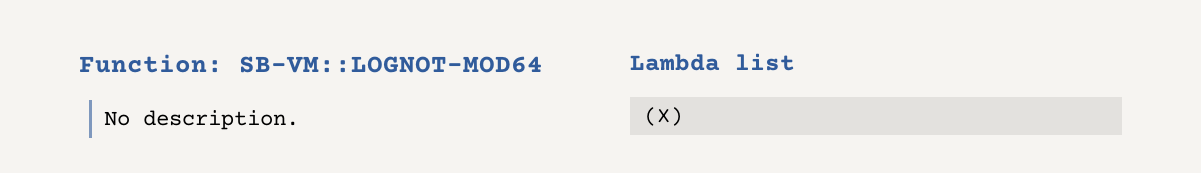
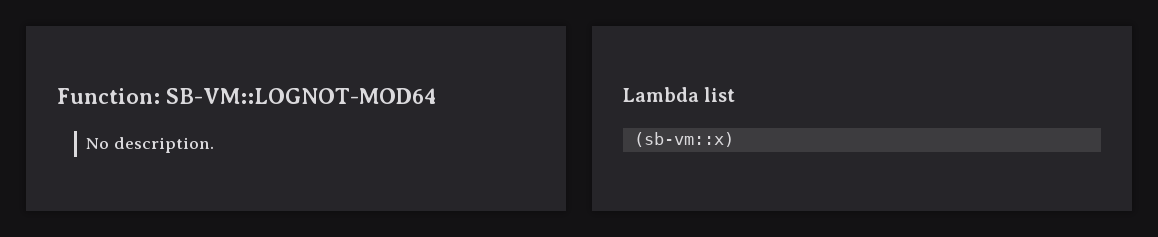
[643,107,683,126] (X) -> [633,132,734,147] (sb-vm::x)

